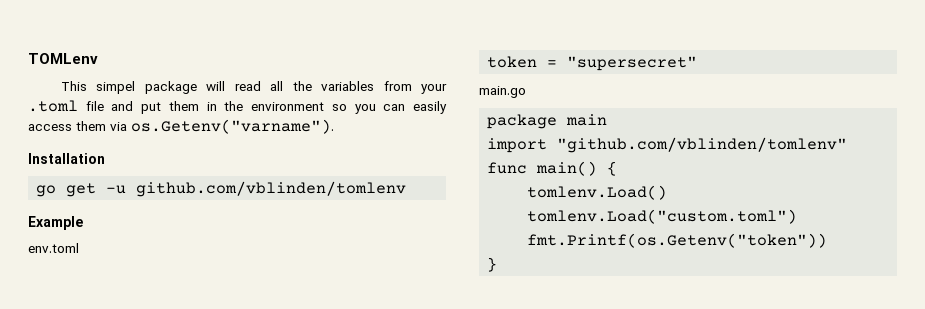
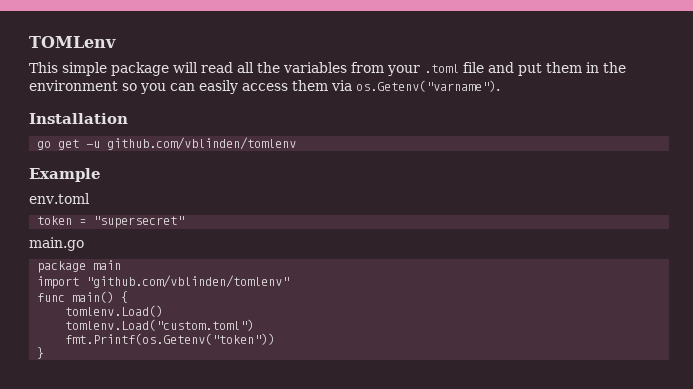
[96,81,136,94] simpel -> [62,62,107,76] simple

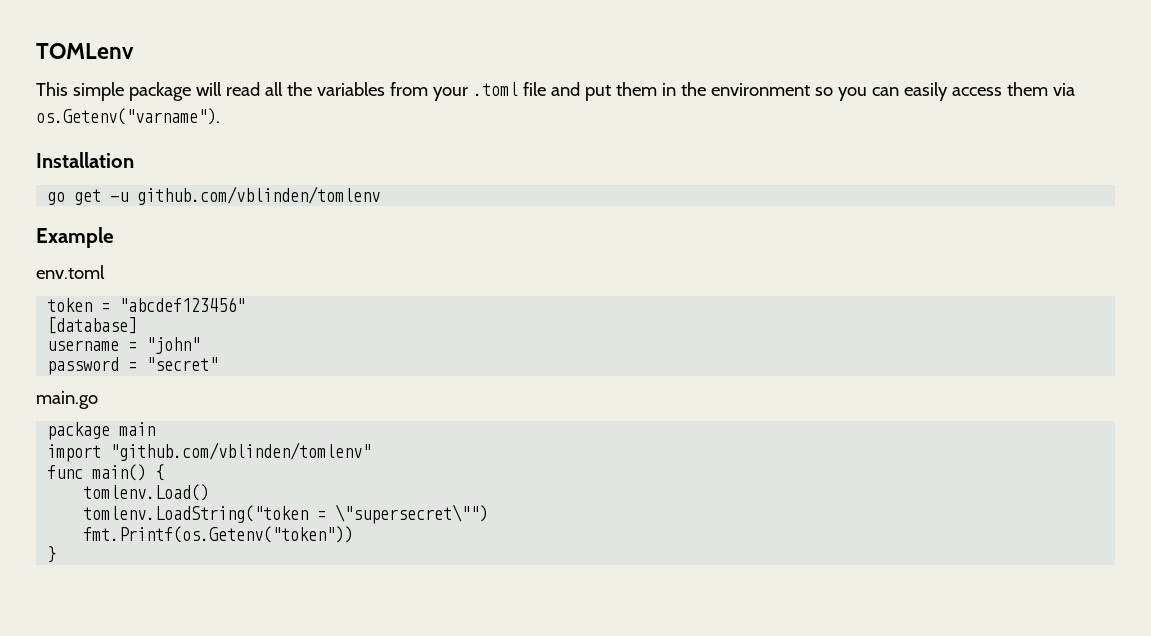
[93,216,185,228] "supersecret" -> [119,297,246,312] [47,317,138,334] [47,337,201,354] [47,357,219,375] "abcdef123456" // [database] // username = "john" // password = "secret"
[65,319,255,331] tomlenv.Load("custom.toml") -> [83,504,489,524] tomlenv.LoadString("token = \"supersecret\"")

